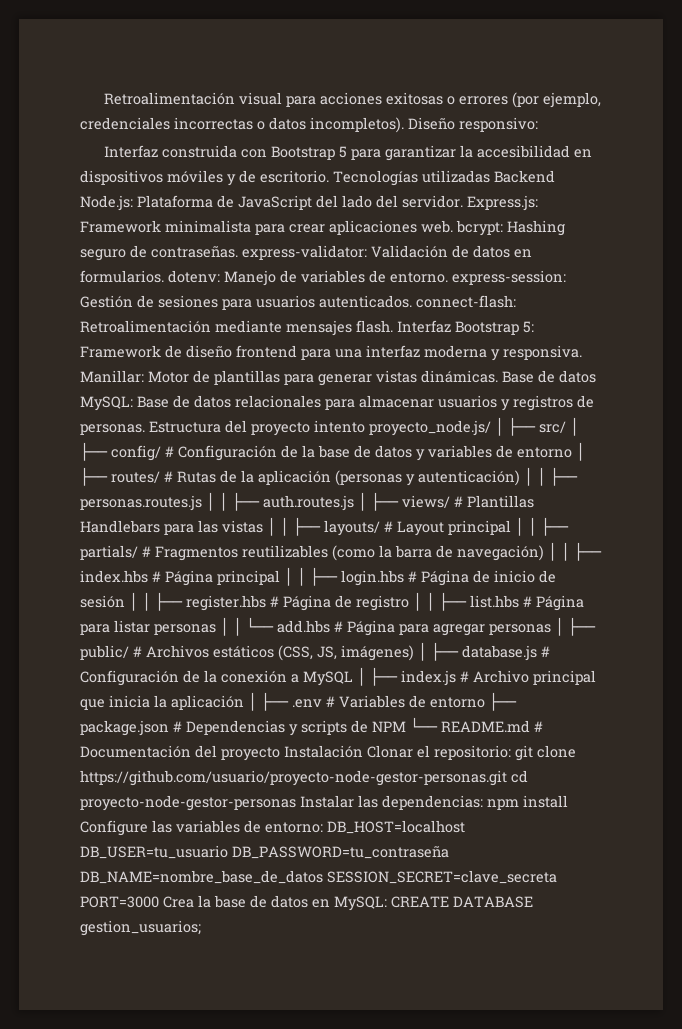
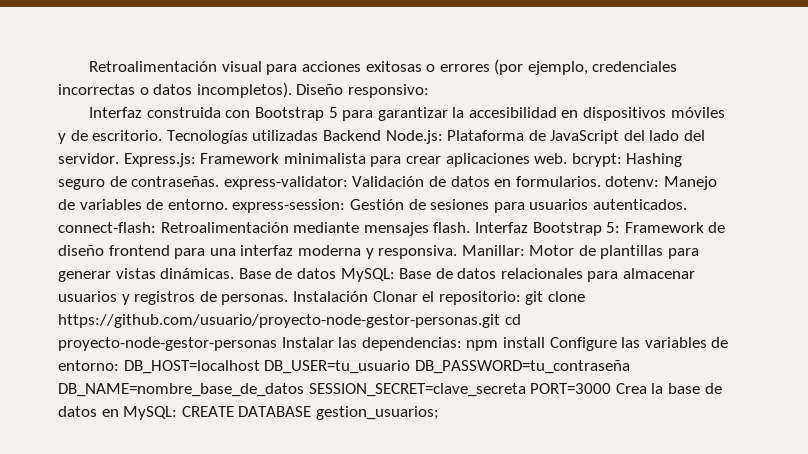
[149,417,579,436] [80,442,585,461] [80,467,578,486] [80,492,534,511] [80,517,569,536] [80,542,602,561] [80,567,556,586] [80,592,584,611] [80,617,596,636] [80,642,550,661] [80,667,596,686] [80,692,517,711] [80,717,543,736] [80,745,280,761] Estructura del proyecto intento proyecto_node.js/ │ ├── src/ │ ├── config/ # Configuración de la base de datos y variables de entorno │ ├── routes/ # Rutas de la aplicación (personas y autenticación) │ │ ├── personas.routes.js │ │ ├── auth.routes.js │ ├── views/ # Plantillas Handlebars para las vistas │ │ ├── layouts/ # Layout principal │ │ ├── partials/ # Fragmentos reutilizables (como la barra de navegación) │ │ ├── index.hbs # Página principal │ │ ├── login.hbs # Página de inicio de sesión │ │ ├── register.hbs # Página de registro │ │ ├── list.hbs # Página para listar personas │ │ └── add.hbs # Página para agregar personas │ ├── public/ # Archivos estáticos (CSS, JS, imágenes) │ ├── database.js # Configuración de la conexión a MySQL │ ├── index.js # Archivo principal que inicia la aplicación │ ├── .env # Variables de entorno ├── package.json # Dependencias y scripts de NPM └── README.md # Documentación del proyecto -> (289, 299) none

